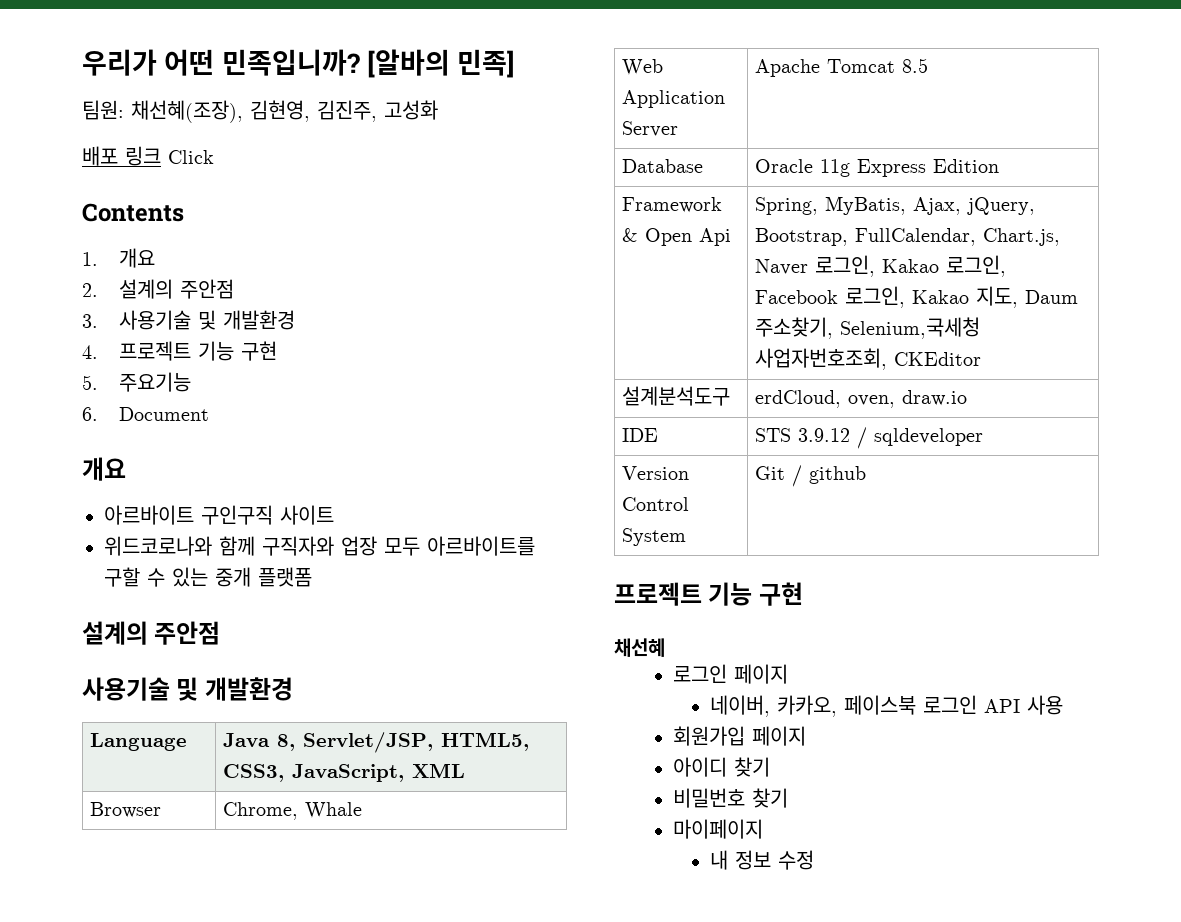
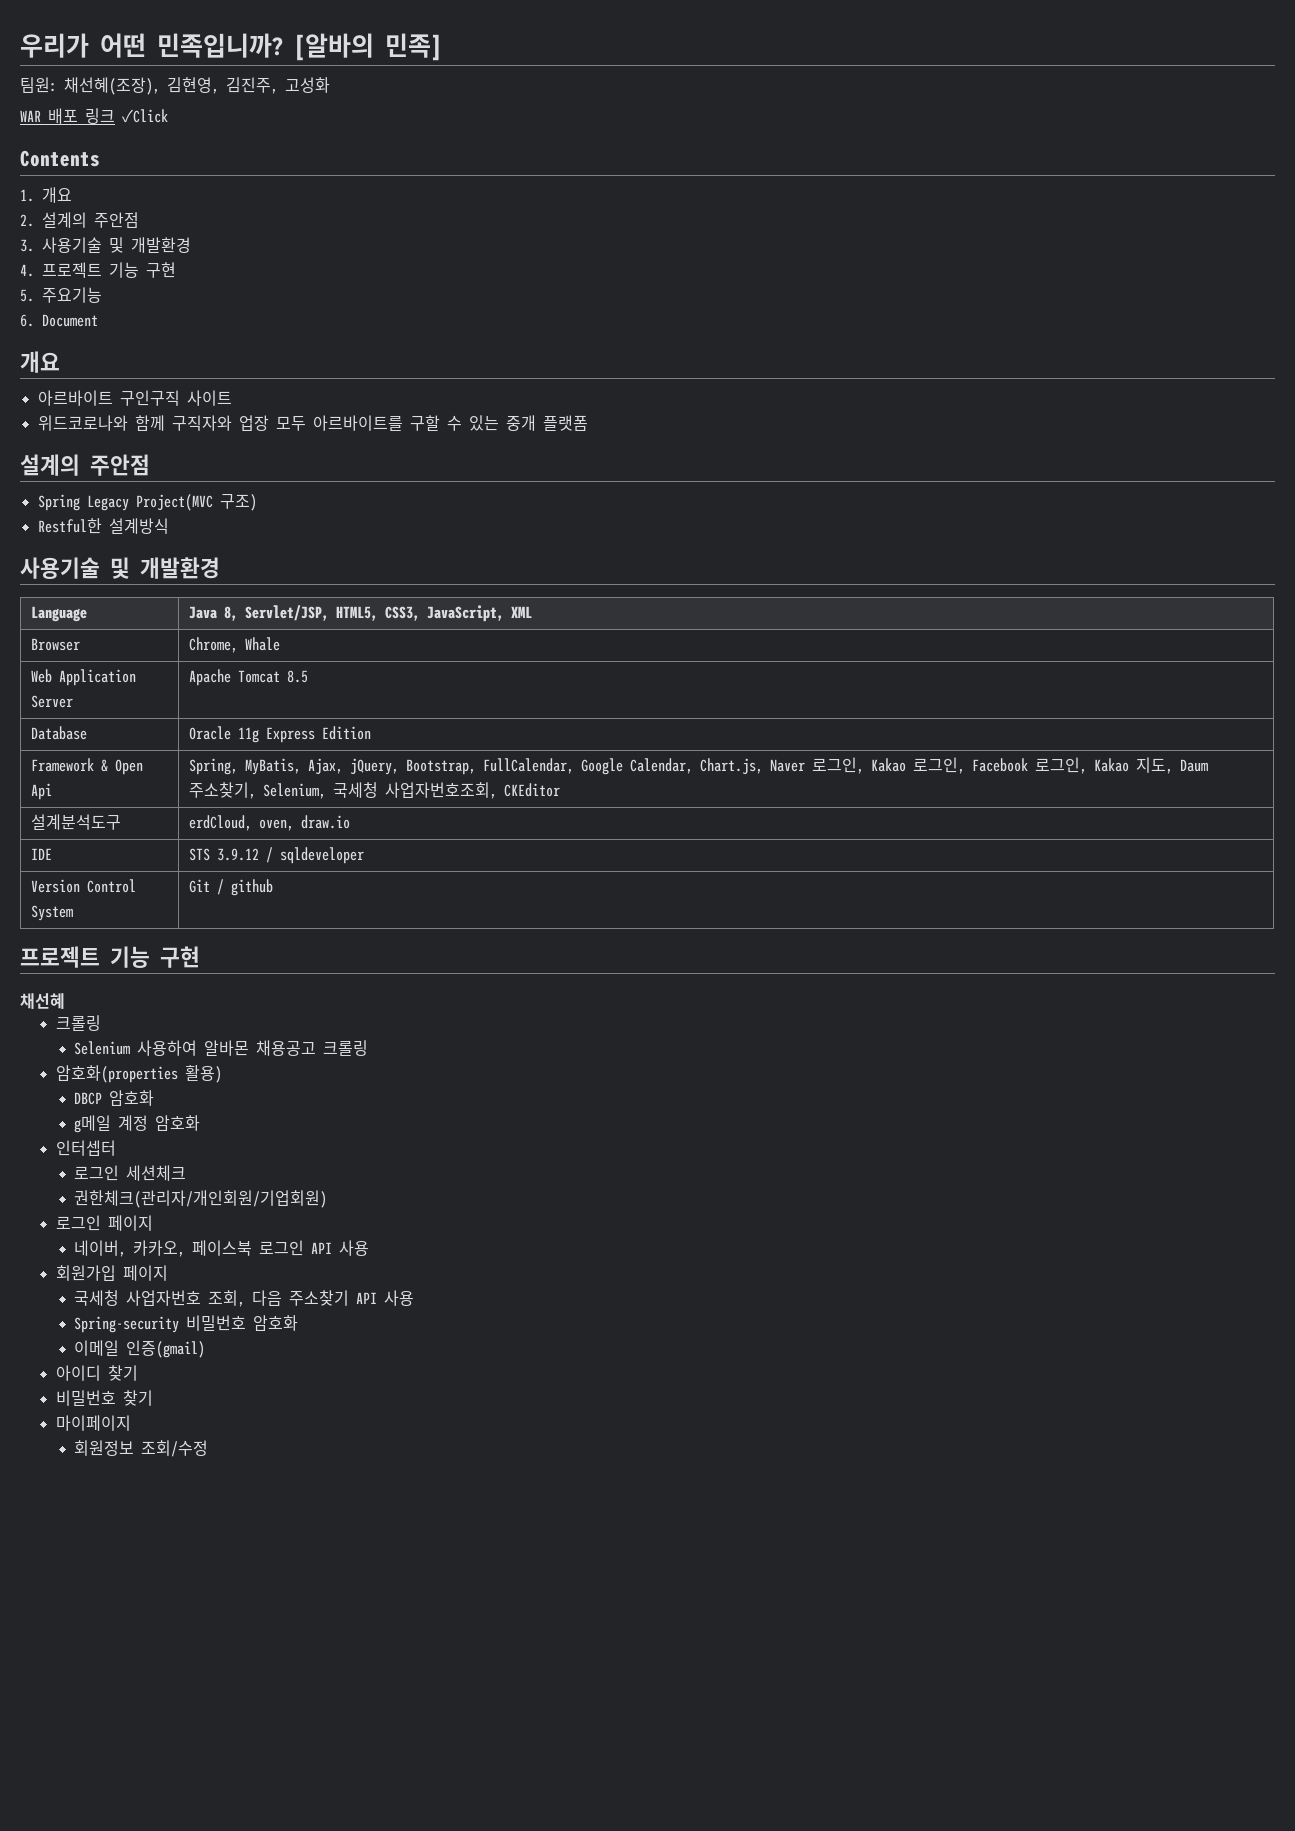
(438, 110) none -> [20,110,41,122] WAR
[168,150,214,164] Click -> [122,109,168,123] ✓Click
(221, 633) none -> [37,494,257,511] [37,518,169,534] // Spring Legacy Project(MVC 구조) // Restful한 설계방식
(977, 237) none -> [580,758,693,775] Google Calendar,
[840,317,981,339] Selenium,국세청 -> [262,782,378,799] Selenium, 국세청
(665, 647) none -> [55,1015,101,1031] [74,1040,369,1056] [55,1065,222,1083] [74,1090,155,1106] [74,1115,201,1133] [55,1140,116,1156] [74,1165,187,1181] [74,1190,328,1208] // 크롤링 // Selenium 사용하여 알바몬 채용공고 크롤링 // 암호화(properties 활용) // DBCP 암호화 // g메일 계정 암호화 // 인터셉터 // 로그인 세션체크 // 권한체크(관리자/개인회원/기업회원)
(806, 736) none -> [74,1290,415,1307] [74,1315,299,1333] [74,1340,206,1358] // 국세청 사업자번호 조회, 다음 주소찾기 API 사용 // Spring-security 비밀번호 암호화 // 이메일 인증(gmail)
[709,850,814,870] 내 정보 수정 -> [74,1440,209,1457] 회원정보 조회/수정

